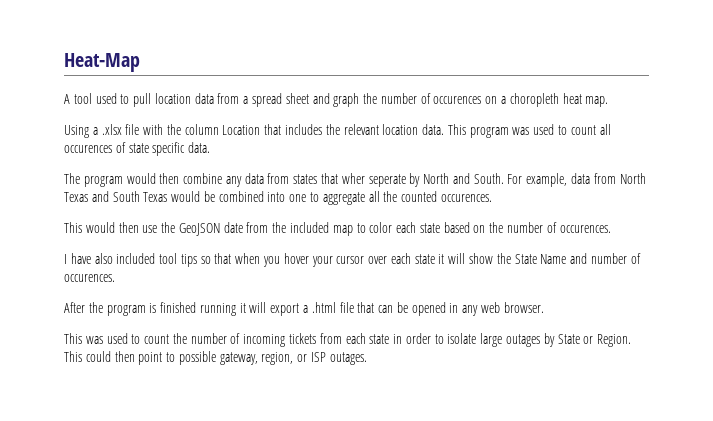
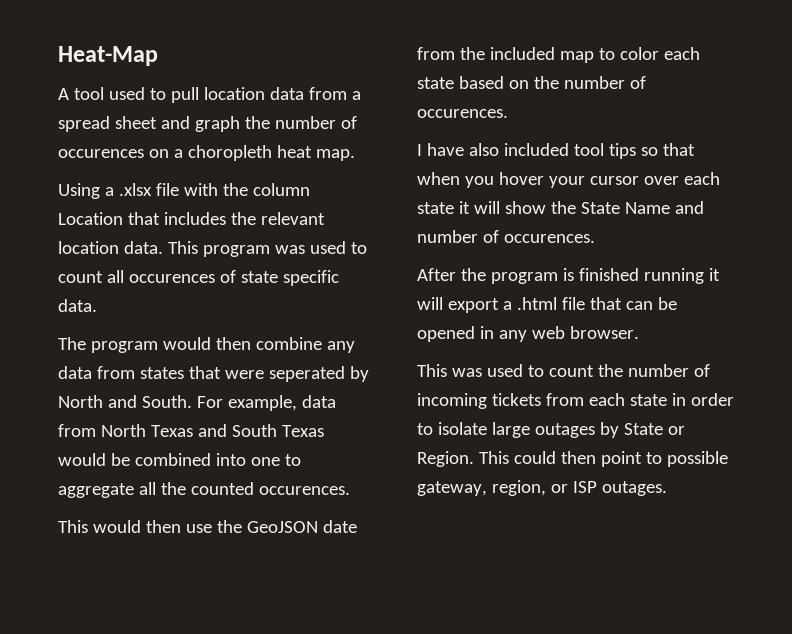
[341,173,406,187] wher seperate -> [224,366,345,382] were seperated

